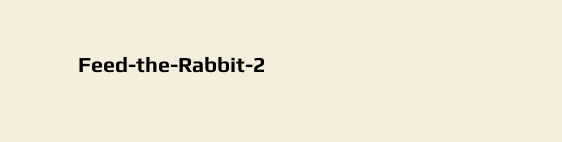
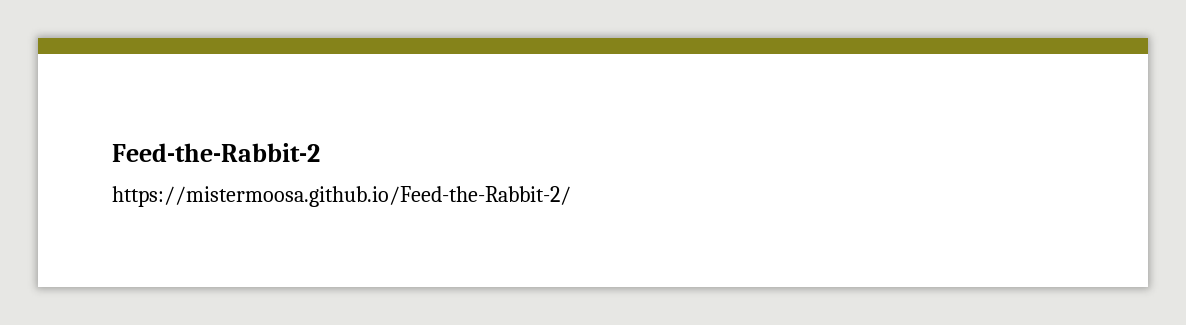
(265, 64) none -> [112,186,571,207] // https://mistermoosa.github.io/Feed-the-Rabbit-2/

